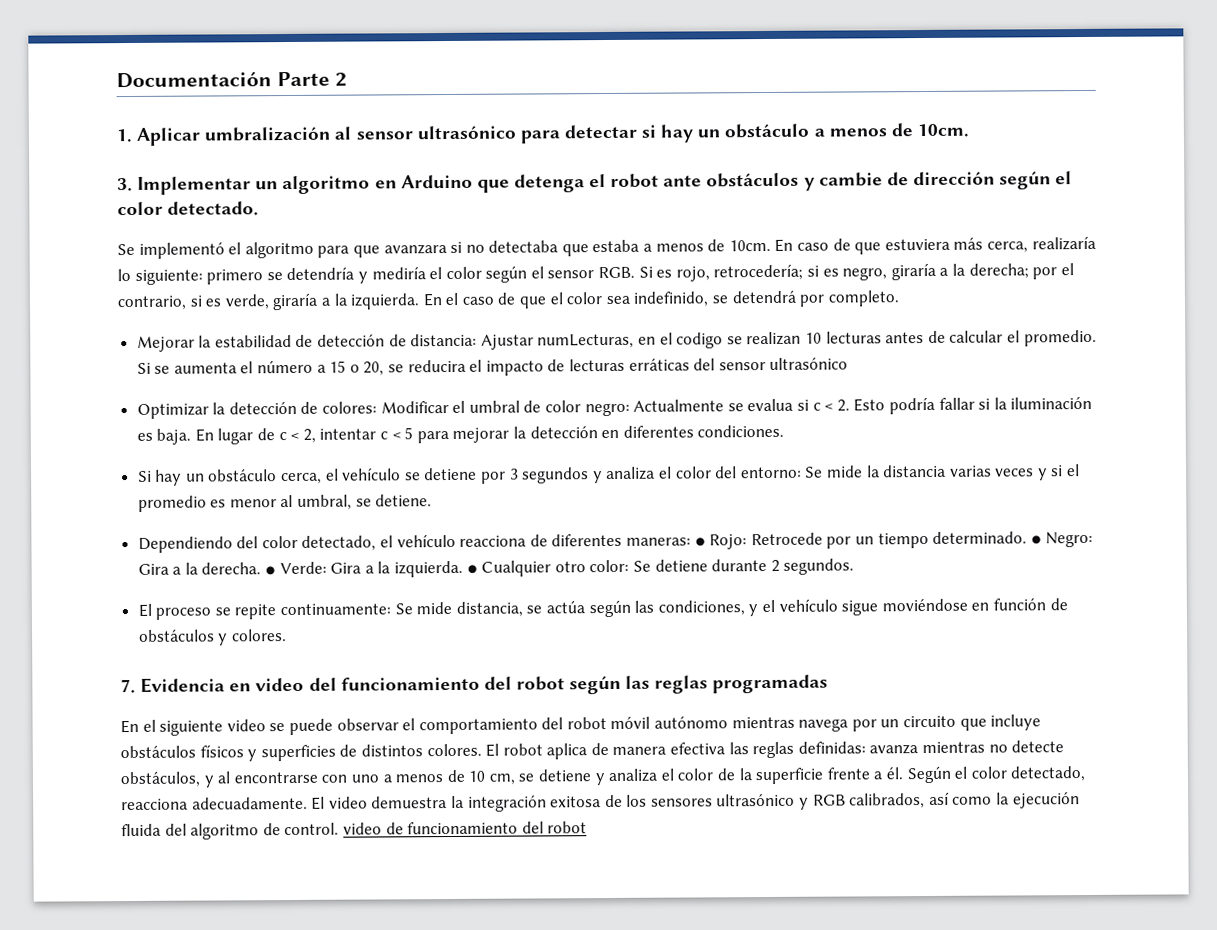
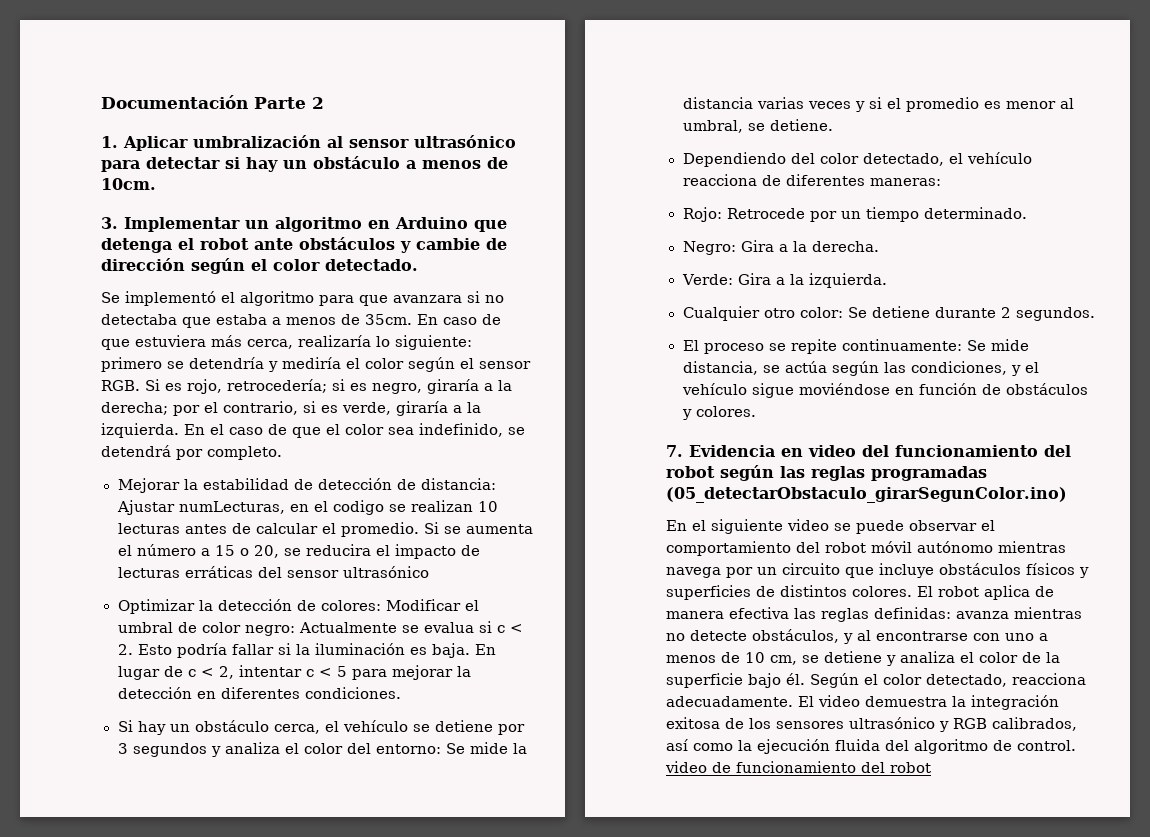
[728,239,771,252] 10cm. -> [365,314,412,325] 35cm.
[694,537,706,547] ● -> (941, 182) //
[1030,535,1042,545] ● -> (1027, 213) //
[265,566,277,576] ● -> (879, 246) //
[466,564,478,574] ● -> (888, 280) //
(829, 684) none -> [666,487,1067,503] (05_detectarObstaculo_girarSegunColor.ino)
[826,767,883,780] frente a -> [748,673,781,688] bajo

